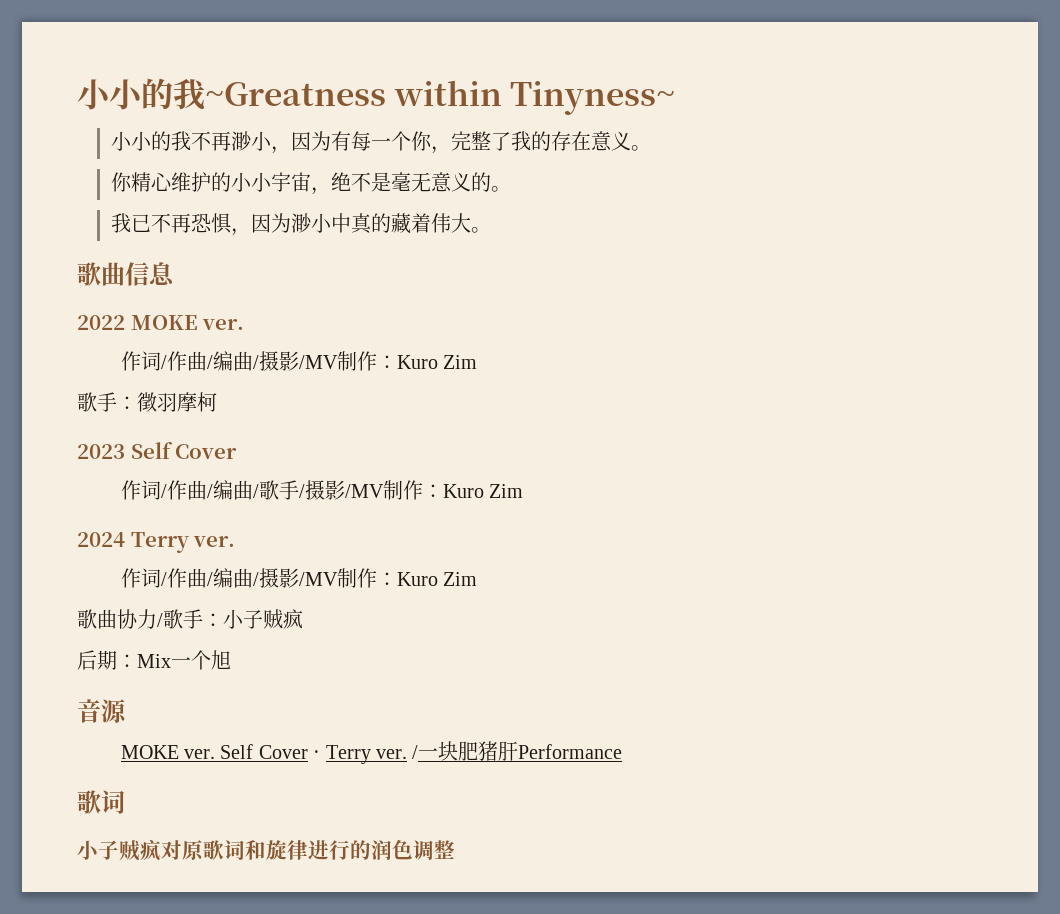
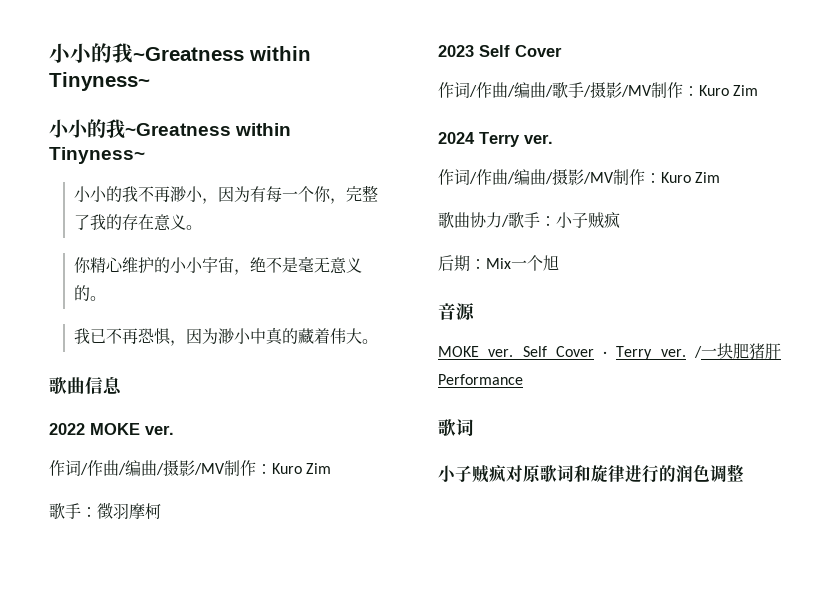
[77,78,676,115] 小小的我~Greatness within Tinyness~ -> [49,43,311,63] [49,72,150,91] [49,119,292,139] [49,147,145,164] 小小的我~Greatness within Tinyness~ // 小小的我~Greatness within Tinyness~

